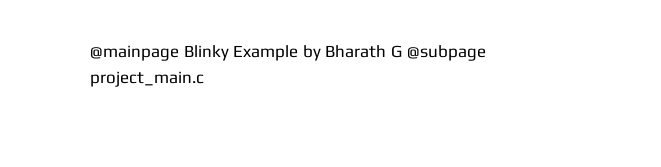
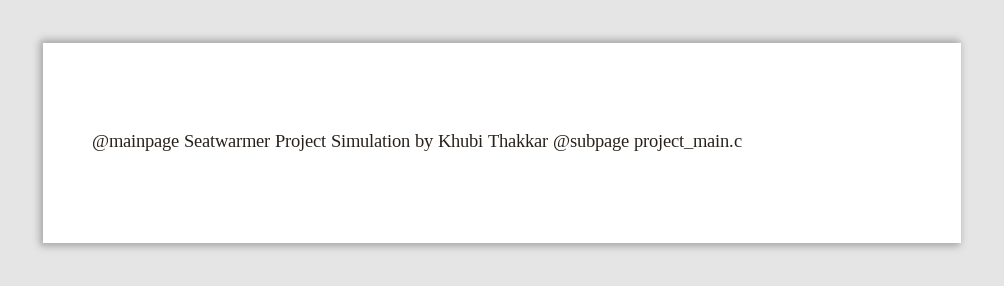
[183,45,402,61] Blinky Example by Bharath G -> [184,134,548,151] Seatwarmer Project Simulation by Khubi Thakkar

